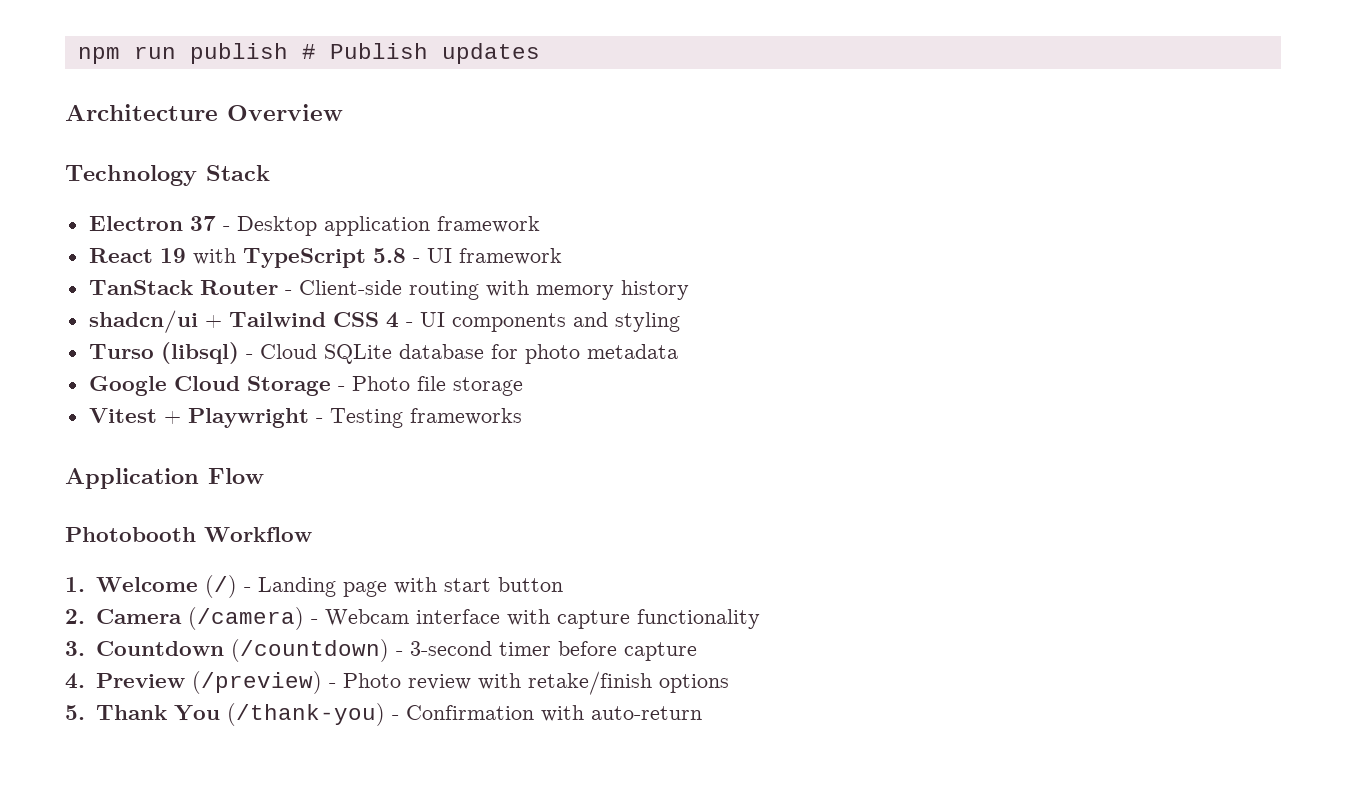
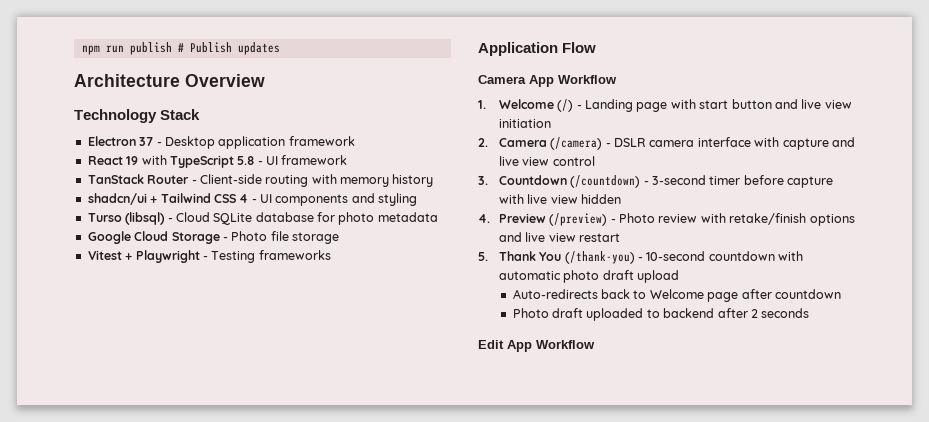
[65,527,196,542] Photobooth -> [478,75,554,87] Camera App
(563, 584) none -> [774,99,852,109] [498,119,551,128] and live view initiation
[324,609,409,626] Webcam -> [614,138,695,147] DSLR camera
[636,609,760,629] functionality -> [831,137,855,147] [498,156,595,166] and live view control
(697, 651) none -> [498,194,622,204] with live view hidden
(729, 683) none -> [498,232,621,242] and live view restart
[405,705,702,722] Confirmation with auto-return -> [646,251,804,261] [498,270,680,283] [512,289,841,302] [512,308,810,321] [478,340,595,352] 10-second countdown with automatic photo draft upload // Auto-redirects back to Welcome page after countdown // Photo draft uploaded to backend after 2 seconds // Edit App Workflow

